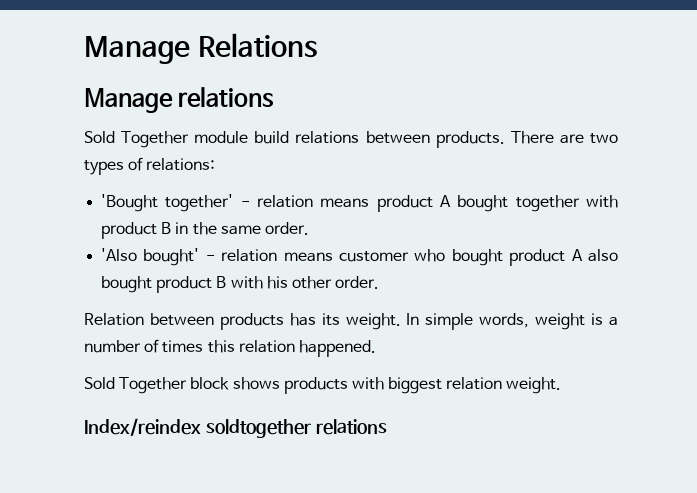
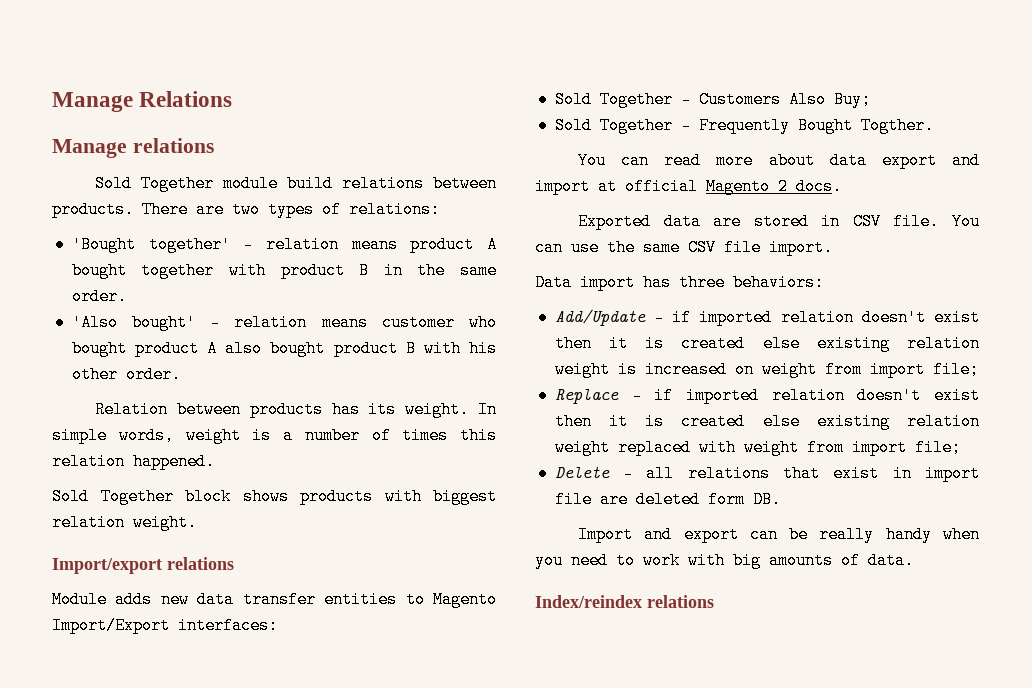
(562, 385) none -> [52,557,234,574] [52,591,497,608] [52,617,278,634] [554,91,871,108] [554,117,934,134] [578,152,980,169] [535,178,842,195] [578,213,980,230] [535,239,833,256] [535,274,824,291] [554,309,980,326] [554,335,980,352] [554,361,979,378] [554,387,980,404] [554,413,980,430] [554,439,961,456] [554,465,980,482] [554,491,781,508] [578,526,980,543] [535,552,914,569] // Import/export relations // Module adds new data transfer entities to Magento Import/Export interfaces: // Sold Together - Customers Also Buy; // Sold Together - Frequently Bought Togther. // You can read more about data export and import at official Magento 2 docs. // Exported data are stored in CSV file. You can use the same CSV file import. // Data import has three behaviors: // Add/Update - if imported relation doesn't exist then it is created else existing relation weight is increased on weight from import file; // Replace - if imported relation doesn't exist then it is created else existing relation weight replaced with weight from import file; // Delete - all relations that exist in import file are deleted form DB. // Import and export can be really handy when you need to work with big amounts of data.
[205,419,311,438] soldtogether -> (642, 601) none

